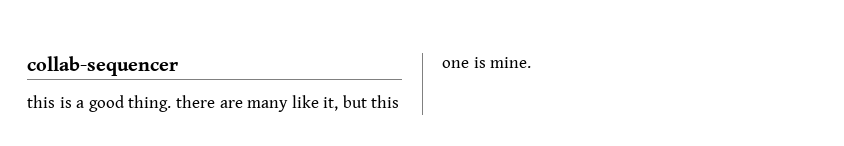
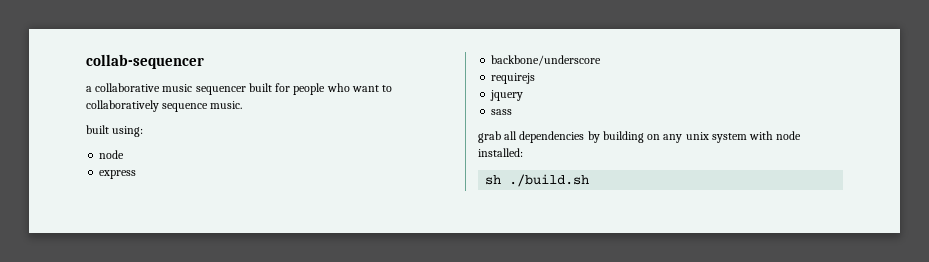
[27,95,400,112] [442,57,532,68] this is a good thing. there are many like it, but this one is mine. -> [86,83,393,95] [86,100,243,112] [86,125,144,137] [99,150,125,159] [99,170,137,179] [491,55,602,66] [491,73,536,84] [490,90,524,101] [491,109,513,115] [478,131,802,143] [478,148,523,157] [485,174,590,187] a collaborative music sequencer built for people who want to collaboratively sequence music. // built using: // node // express // backbone/underscore // requirejs // jquery // sass // grab all dependencies by building on any unix system with node installed: // sh ./build.sh

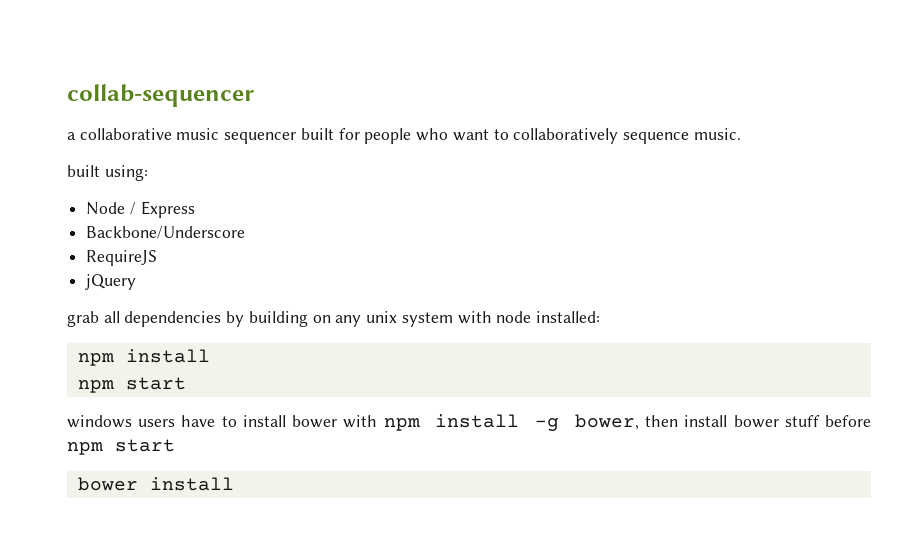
[99,150,125,159] [99,170,137,179] [491,55,602,66] [491,73,536,84] [490,90,524,101] [491,109,513,115] node // express // backbone/underscore // requirejs // jquery // sass -> [86,201,195,218] [86,226,246,239] [86,250,158,266] [85,274,137,290] Node / Express // Backbone/Underscore // RequireJS // jQuery
[485,174,590,187] sh ./build.sh -> [77,349,210,366] [77,377,186,393] [67,414,872,431] [67,439,175,455] [77,477,234,491] npm install // npm start // windows users have to install bower with npm install -g bower, then install bower stuff before npm start // bower install

